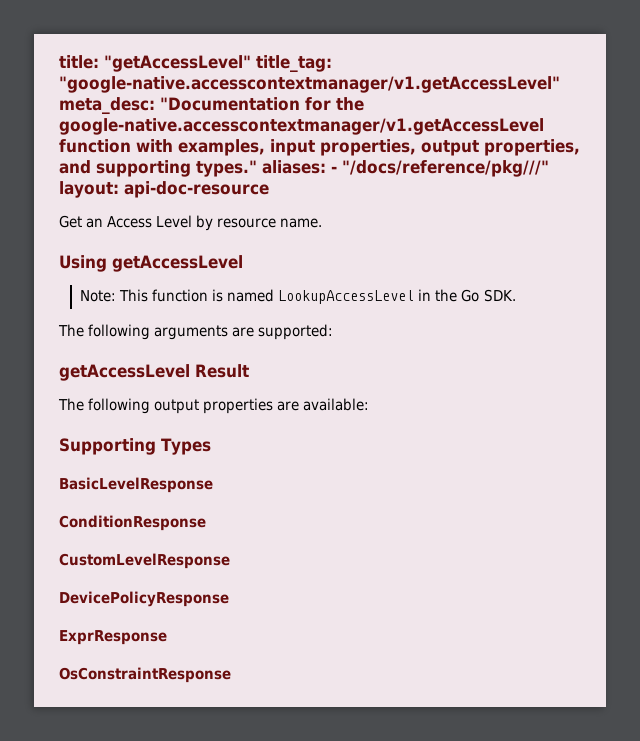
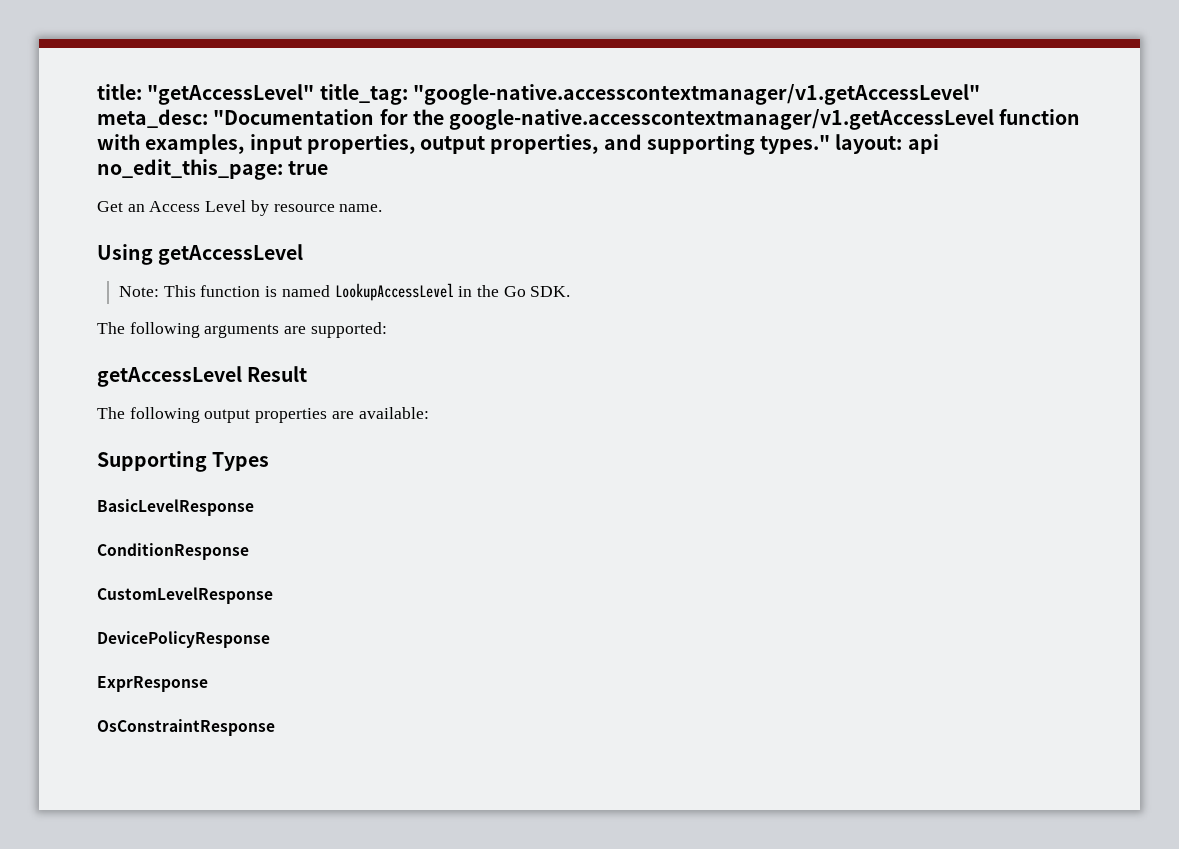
[262,160,549,177] [59,181,269,198] aliases: - "/docs/reference/pkg///" layout: api-doc-resource -> [835,134,939,154] [97,159,329,180] layout: api no_edit_this_page: true

